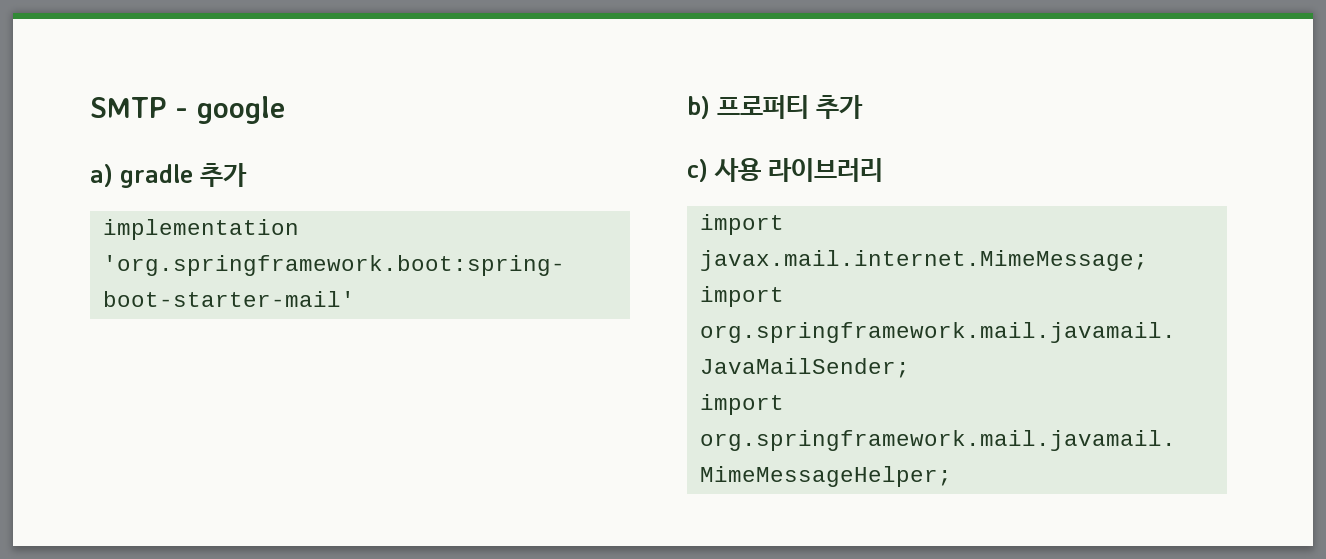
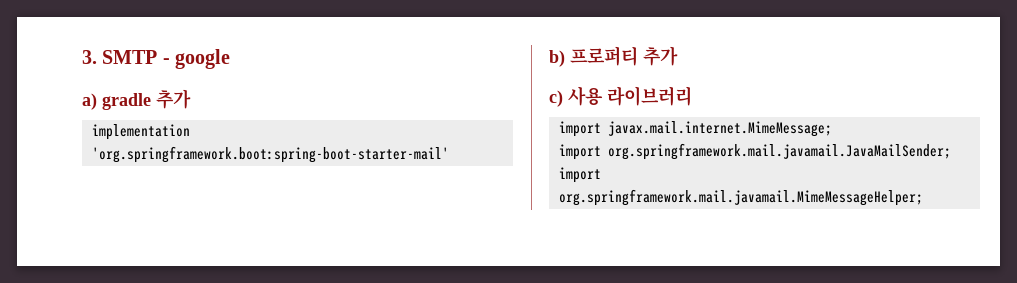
(90, 107) none -> [82,50,97,64] 3.

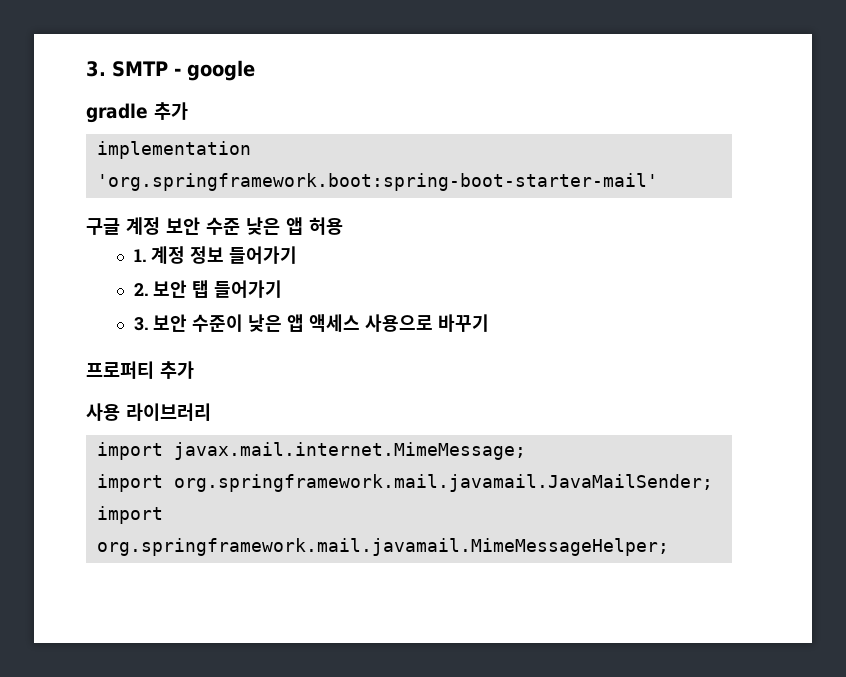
[82,93,97,110] a) -> (255, 70) none
[549,50,565,67] b) -> [86,217,343,235] [133,246,298,264] [133,280,283,298] [133,314,489,332] 구글 계정 보안 수준 낮은 앱 허용 // 1. 계정 정보 들어가기 // 2. 보안 탭 들어가기 // 3. 보안 수준이 낮은 앱 액세스 사용으로 바꾸기 //
[549,90,563,107] c) -> (194, 370) none

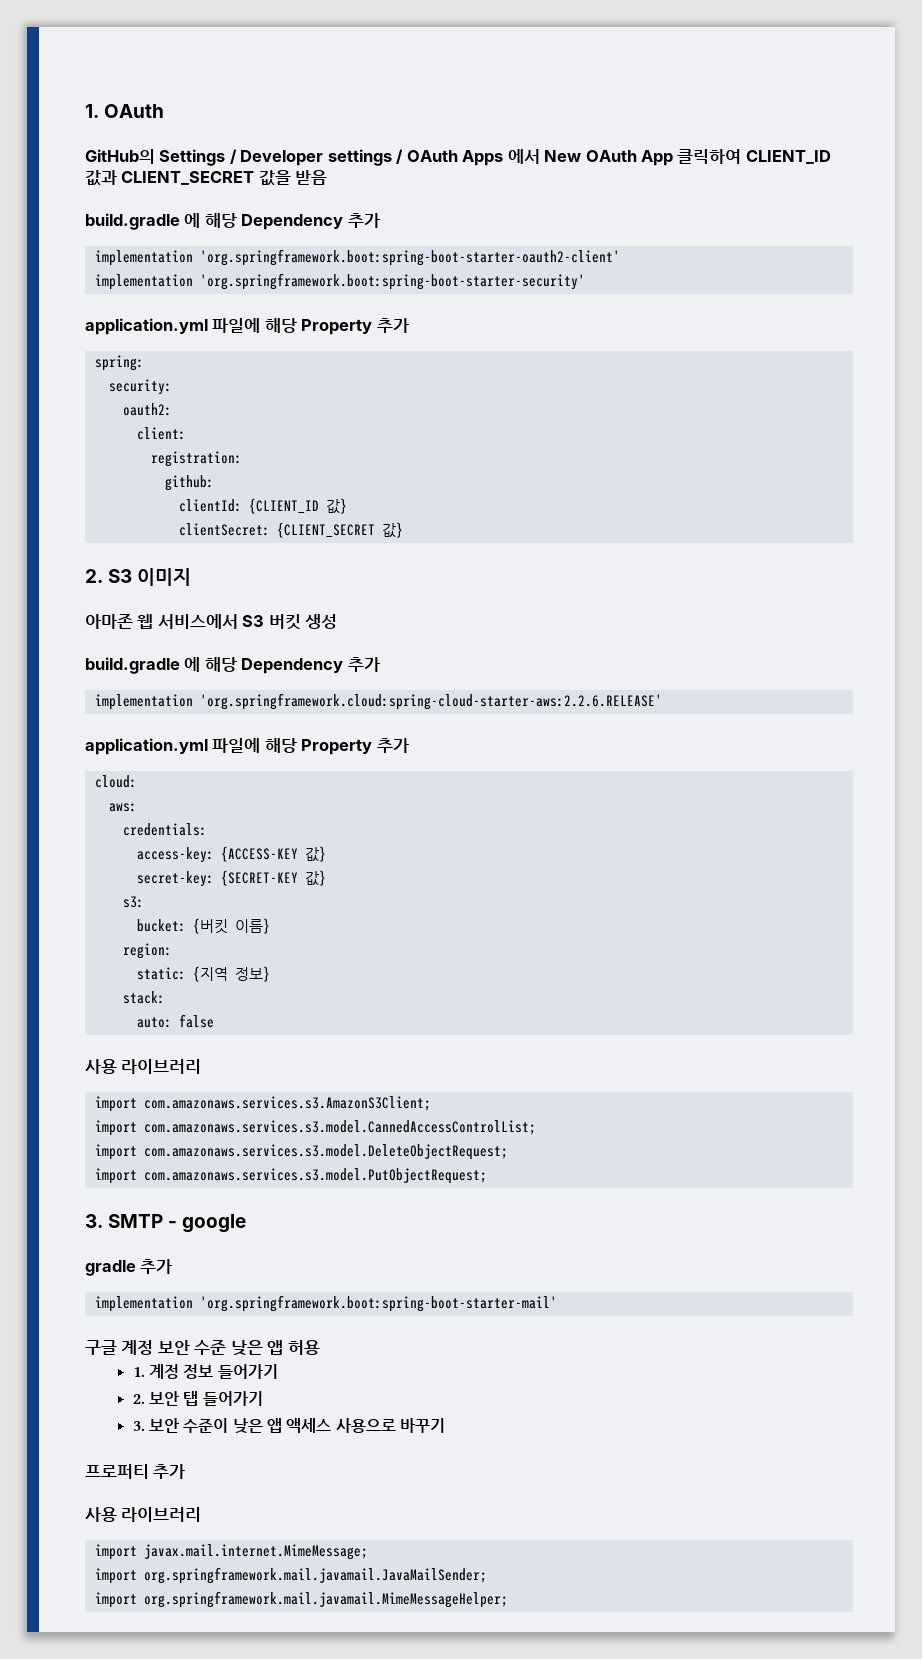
(86, 69) none -> [85,104,165,118] [85,149,831,166] [85,170,328,186] [85,213,380,230] [94,249,620,266] [94,273,585,290] [85,318,409,335] [94,355,144,371] [108,379,172,395] [122,403,172,416] [136,427,186,440] [150,451,242,467] [164,475,214,491] [178,498,347,514] [178,522,403,538] [85,568,192,586] [85,614,338,630] [85,657,380,674] [94,693,662,710] [85,738,409,755] [94,775,137,788] [108,803,137,812] [122,823,207,836] [136,846,326,863] [136,870,326,887] [122,896,144,908] [136,918,270,934] [122,943,172,959] [136,966,270,982] [122,991,165,1004] [136,1014,214,1028] [85,1059,202,1074] [94,1096,431,1112] [94,1120,536,1136] [94,1144,508,1160] [94,1168,487,1184] 1. OAuth // GitHub의 Settings / Developer settings / OAuth Apps 에서 New OAuth App 클릭하여 CLIENT_ID 값과 CLIENT_SECRET 값을 받음 // build.gradle 에 해당 Dependency 추가 // implementation 'org.springframework.boot:spring-boot-starter-oauth2-client' // implementation 'org.springframework.boot:spring-boot-starter-security' // application.yml 파일에 해당 Property 추가 // spring: // security: // oauth2: // client: // registration: // github: // clientId: {CLIENT_ID 값} // clientSecret: {CLIENT_SECRET 값} // 2. S3 이미지 // 아마존 웹 서비스에서 S3 버킷 생성 // build.gradle 에 해당 Dependency 추가 // implementation 'org.springframework.cloud:spring-cloud-starter-aws:2.2.6.RELEASE' // application.yml 파일에 해당 Property 추가 // cloud: // aws: // credentials: // access-key: {ACCESS-KEY 값} // secret-key: {SECRET-KEY 값} // s3: // bucket: {버킷 이름} // region: // static: {지역 정보} // stack: // auto: false // 사용 라이브러리 // import com.amazonaws.services.s3.AmazonS3Client; // import com.amazonaws.services.s3.model.CannedAccessControlList; // import com.amazonaws.services.s3.model.DeleteObjectRequest; // import com.amazonaws.services.s3.model.PutObjectRequest; //

